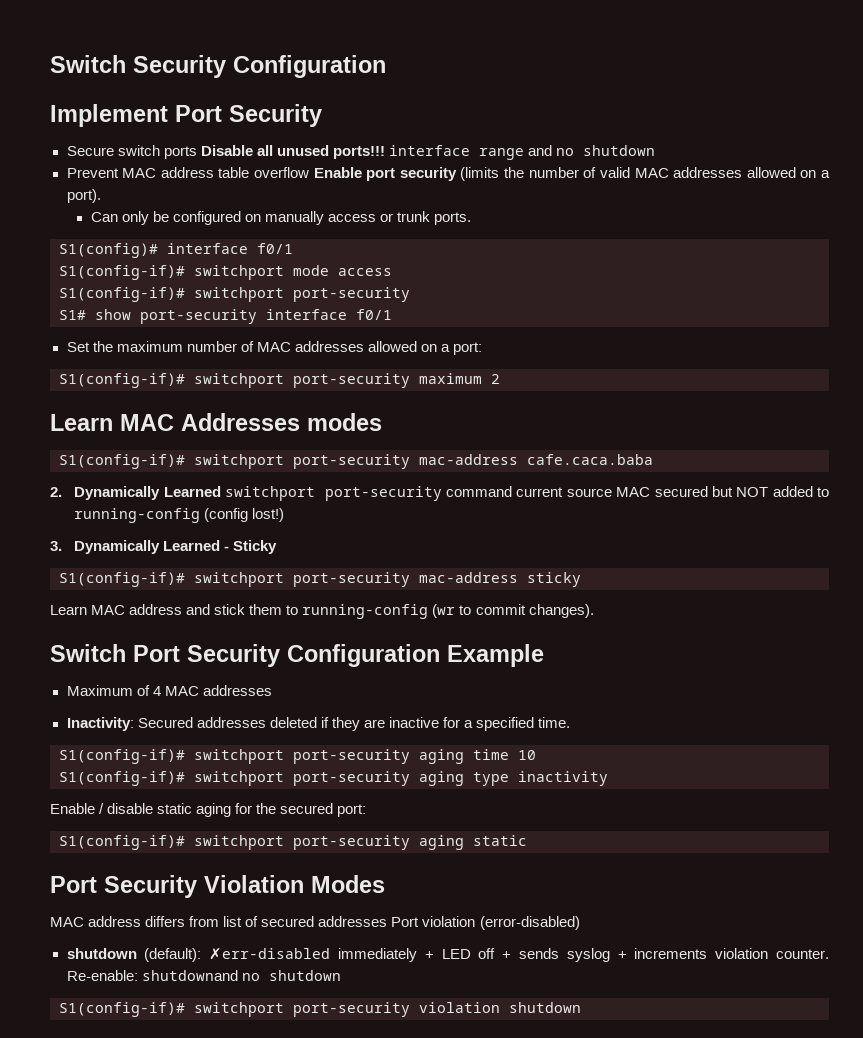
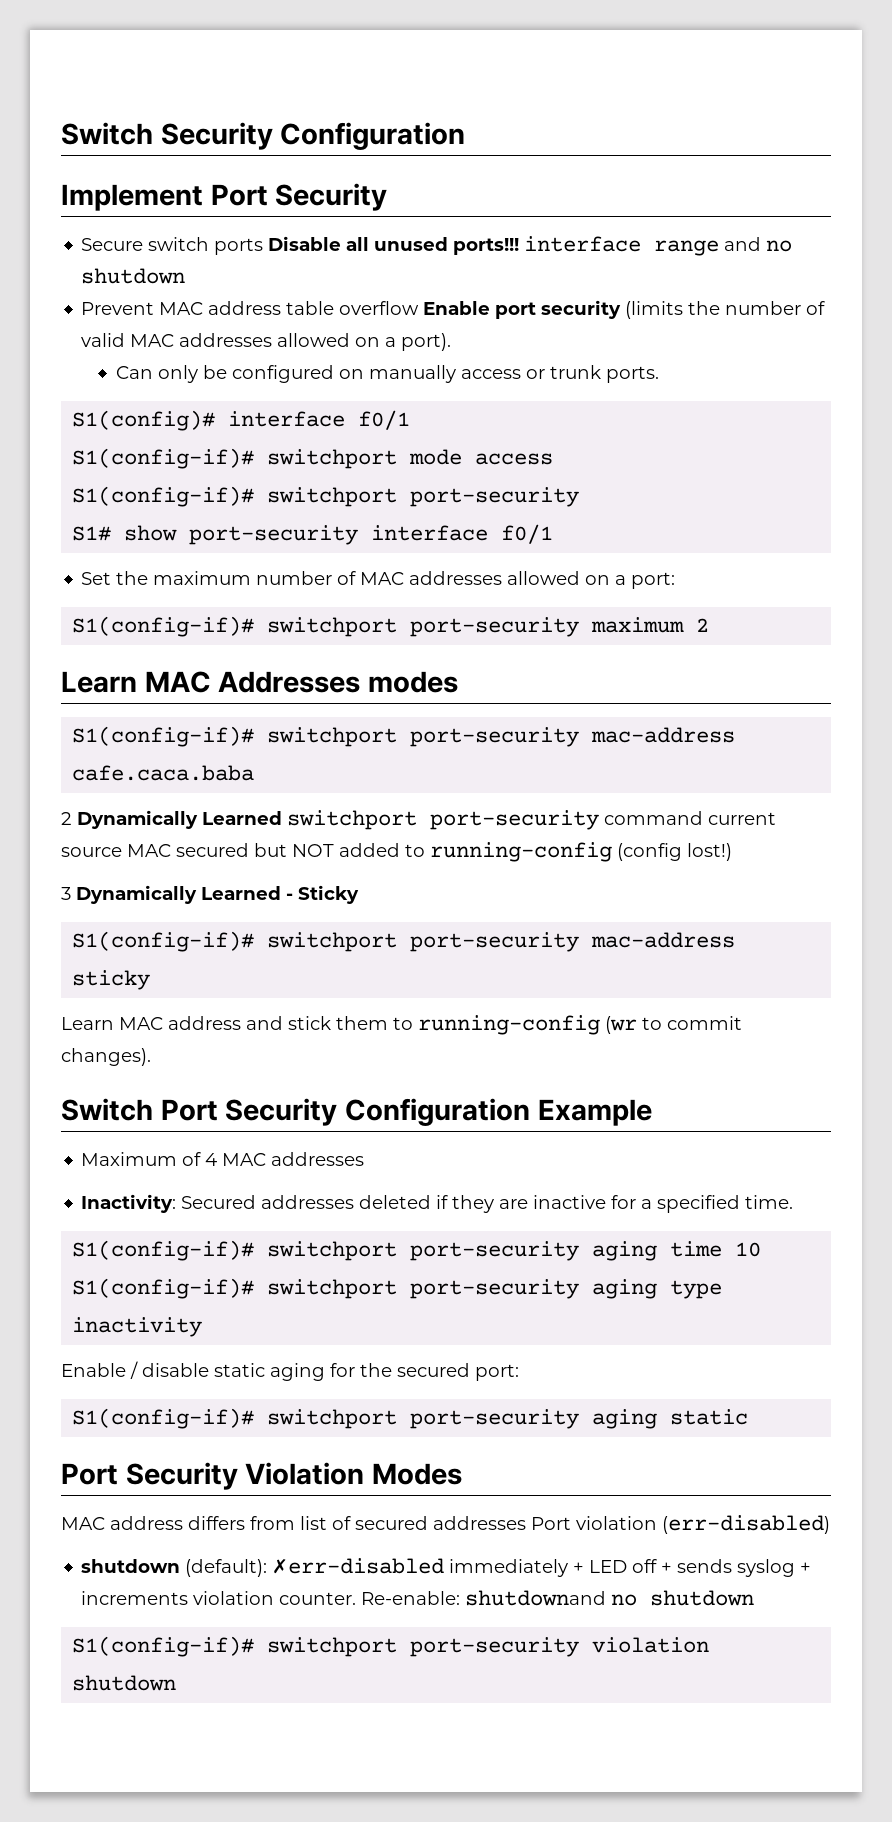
[50,487,62,497] 2. -> [61,812,72,825] 2
[50,541,62,551] 3. -> [61,887,71,900] 3
[479,916,580,930] (error-disabled) -> [662,1515,830,1534] (err-disabled)

